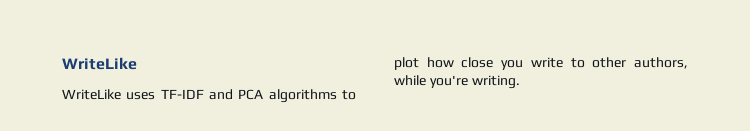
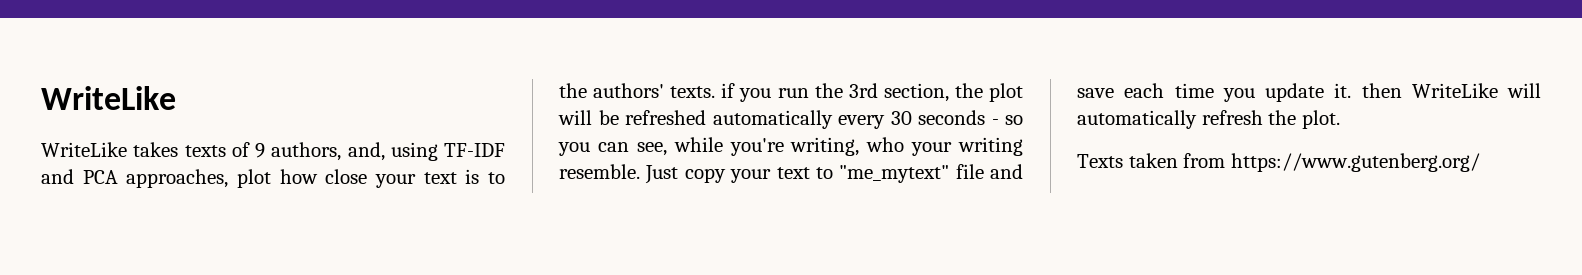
[126,92,156,100] uses -> [133,142,438,161] takes texts of 9 authors, and, using
[268,89,356,103] algorithms to -> [126,169,229,188] approaches,
[501,57,688,70] [394,75,520,89] you write to other authors, while you're writing. -> [375,169,506,188] [559,83,1023,102] [558,110,1023,129] [558,137,1023,156] [559,164,1023,184] [1077,83,1541,102] [1077,110,1340,129] [1077,153,1480,172] your text is to the authors' texts. if you run the 3rd section, the plot will be refreshed automatically every 30 seconds - so you can see, while you're writing, who your writing resemble. Just copy your text to "me_mytext" file and save each time you update it. then WriteLike will automatically refresh the plot. // Texts taken from https://www.gutenberg.org/

